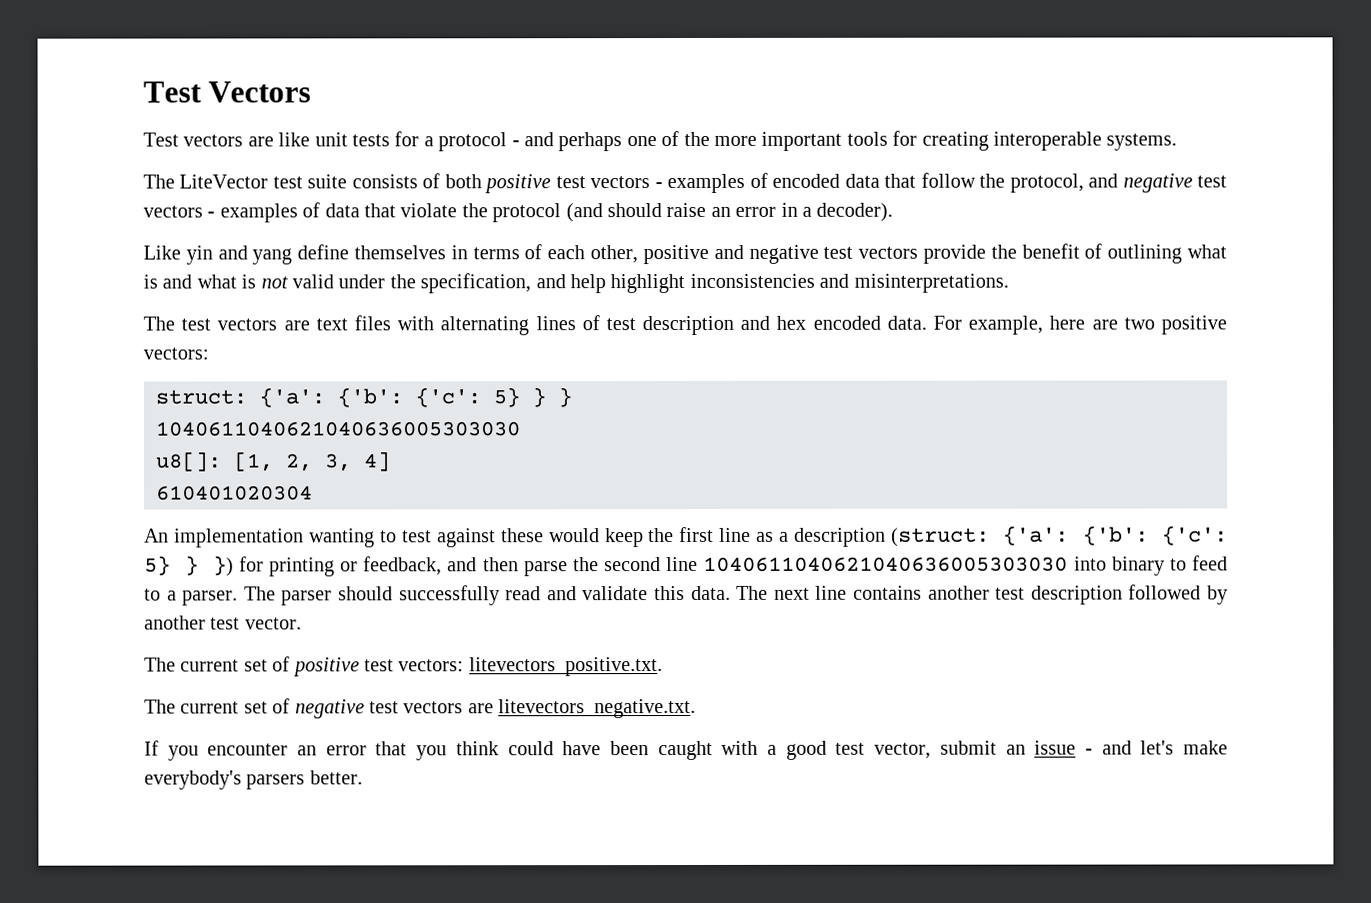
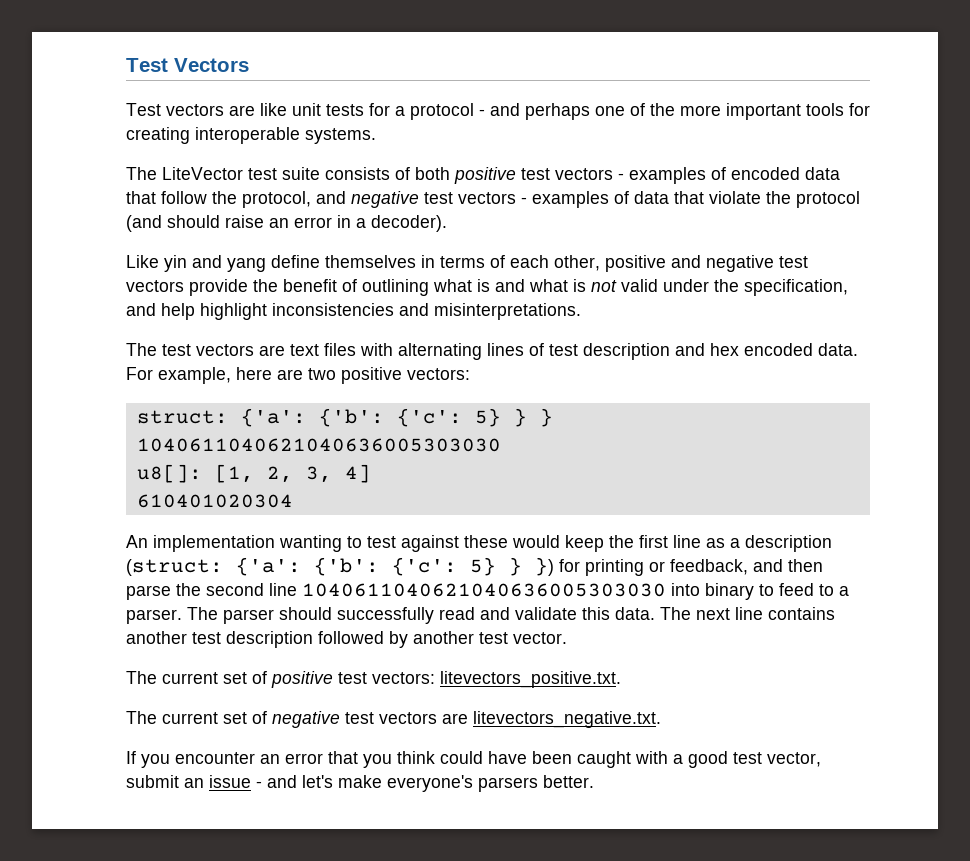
[144,770,242,790] everybody's -> [387,775,473,792] everyone's

